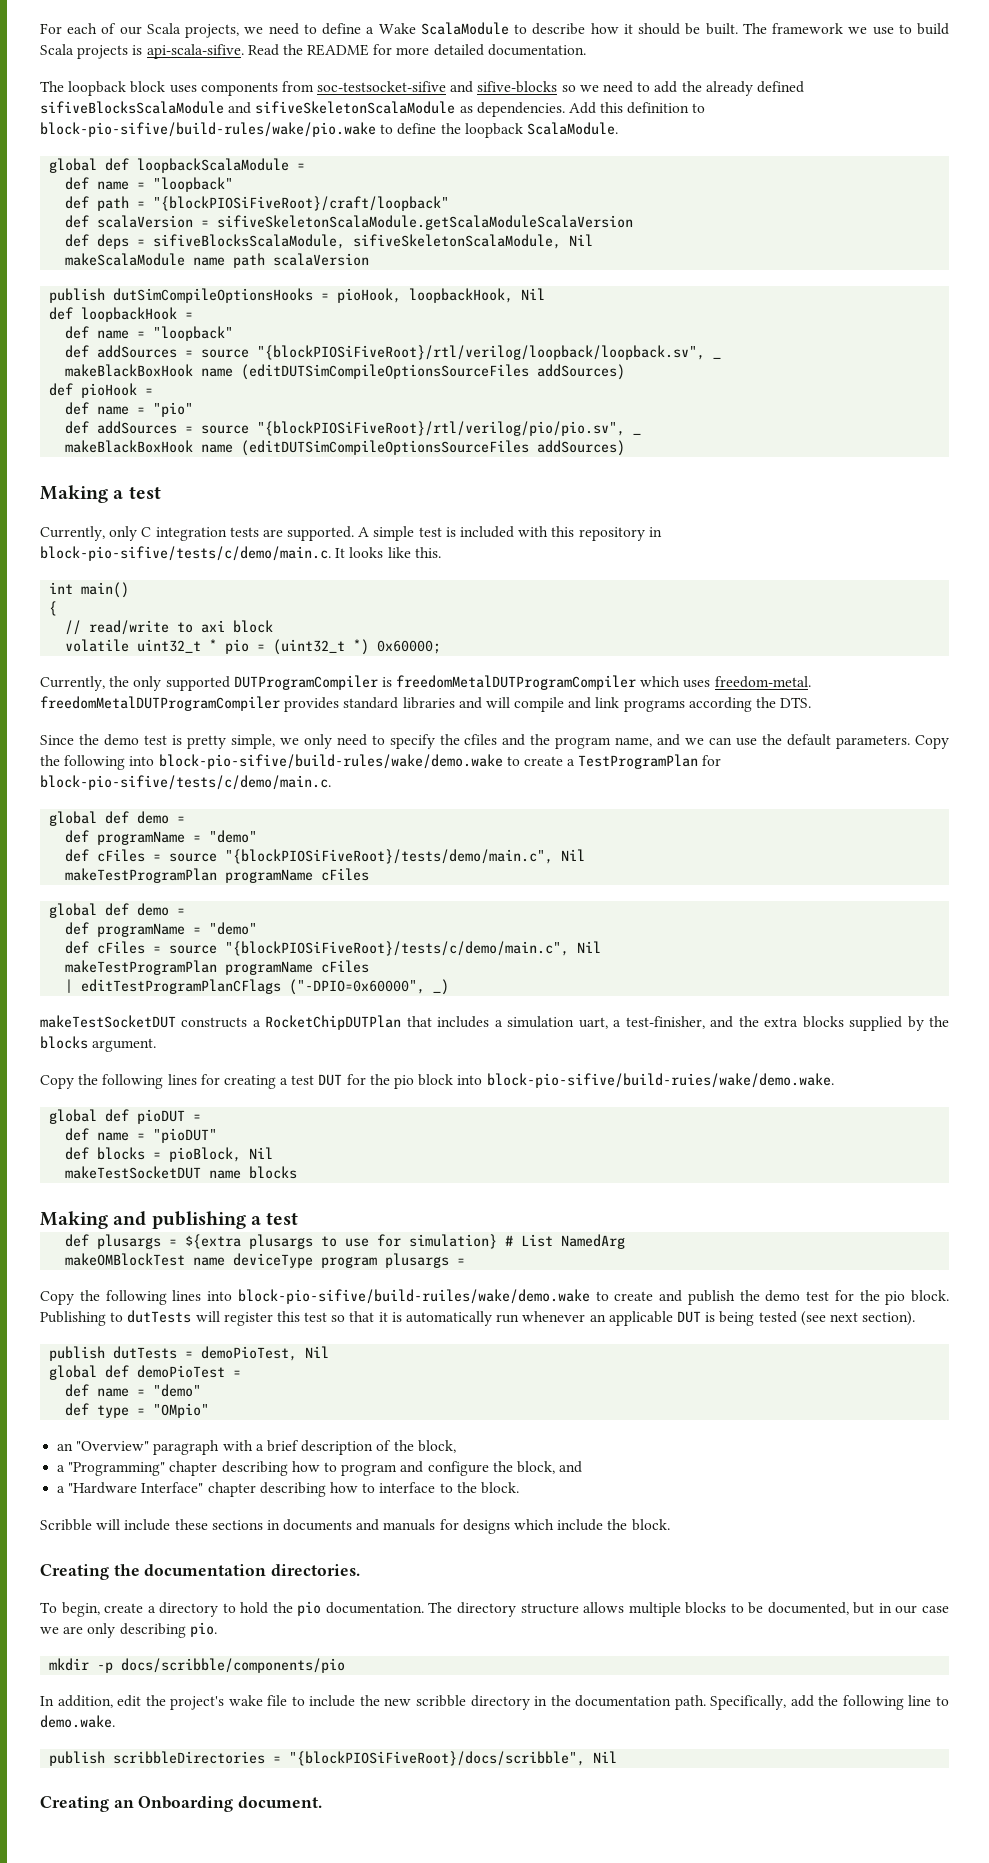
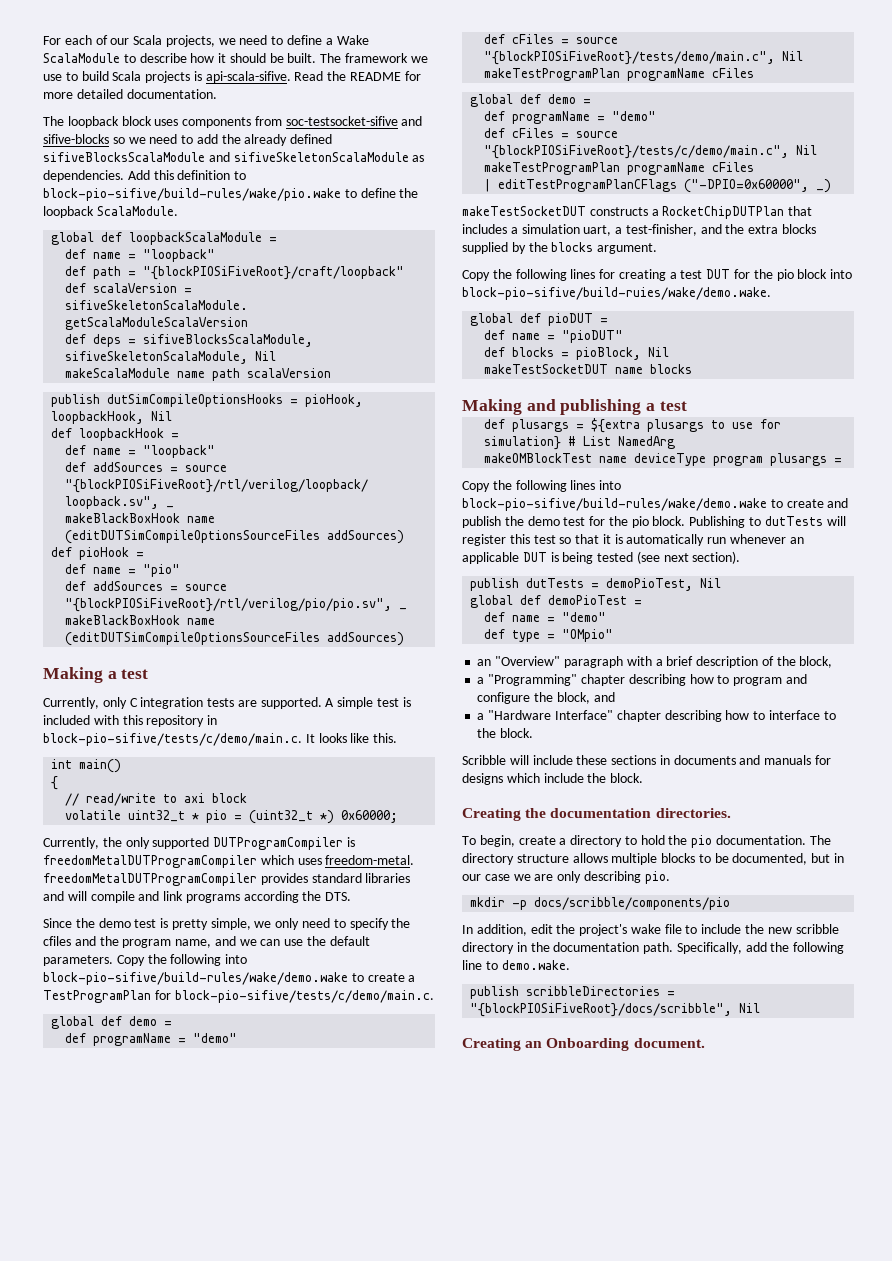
[237,1289,590,1304] block-pio-sifive/build-ruiles/wake/demo.wake -> [462,498,767,511] block-pio-sifive/build-rules/wake/demo.wake

